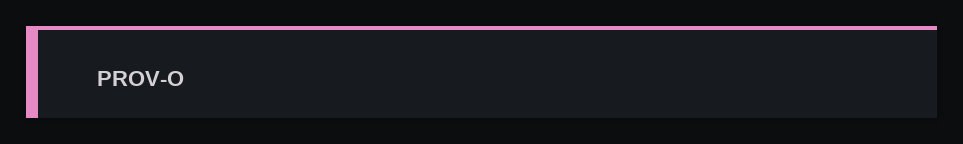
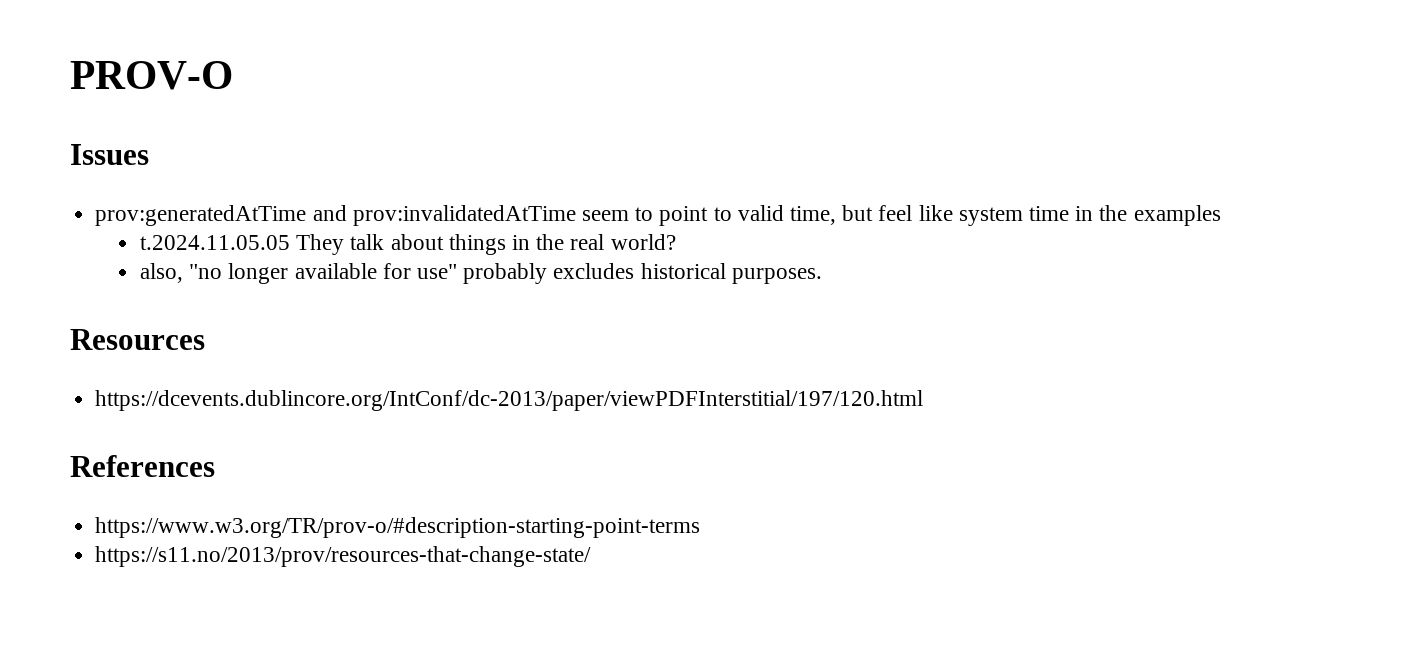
(184, 78) none -> [70,144,149,165] [95,205,1221,226] [140,234,676,255] [140,263,822,284] [70,329,205,350] [95,390,924,411] [70,455,215,477] [95,517,701,538] [95,546,592,567] // Issues // prov:generatedAtTime and prov:invalidatedAtTime seem to point to valid time, but feel like system time in the examples // t.2024.11.05.05 They talk about things in the real world? // also, "no longer available for use" probably excludes historical purposes. // Resources // https://dcevents.dublincore.org/IntConf/dc-2013/paper/viewPDFInterstitial/197/120.html // References // https://www.w3.org/TR/prov-o/#description-starting-point-terms // https://s11.no/2013/prov/resources-that-change-state/

